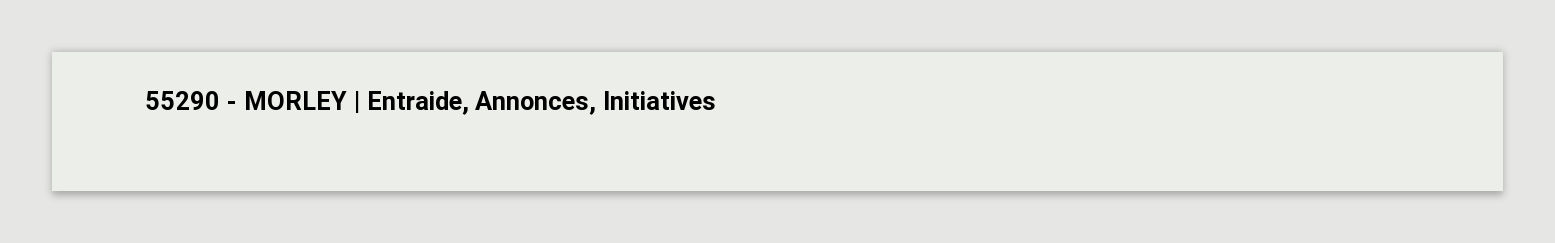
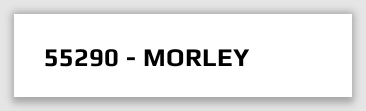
[353,91,717,115] | Entraide, Annonces, Initiatives -> (250, 58) none

